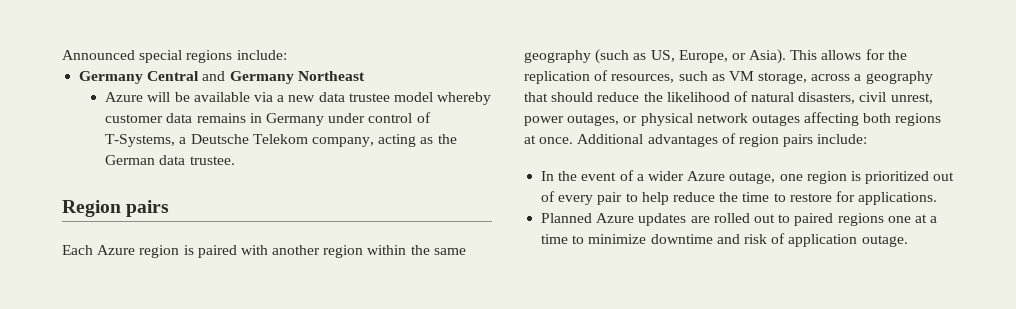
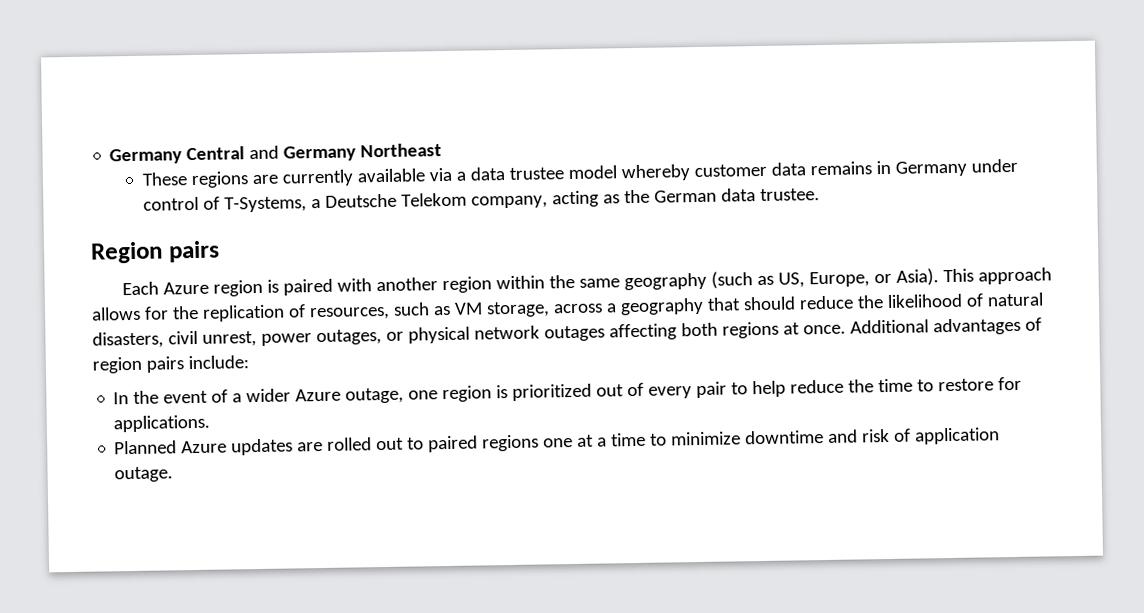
[62,50,287,63] Announced special regions include: // -> (109, 156) none
[105,92,190,102] Azure will be -> [141,169,354,189] These regions are currently
[288,95,316,102] new -> (466, 176) none
(818, 55) none -> [977,267,1052,285] approach

